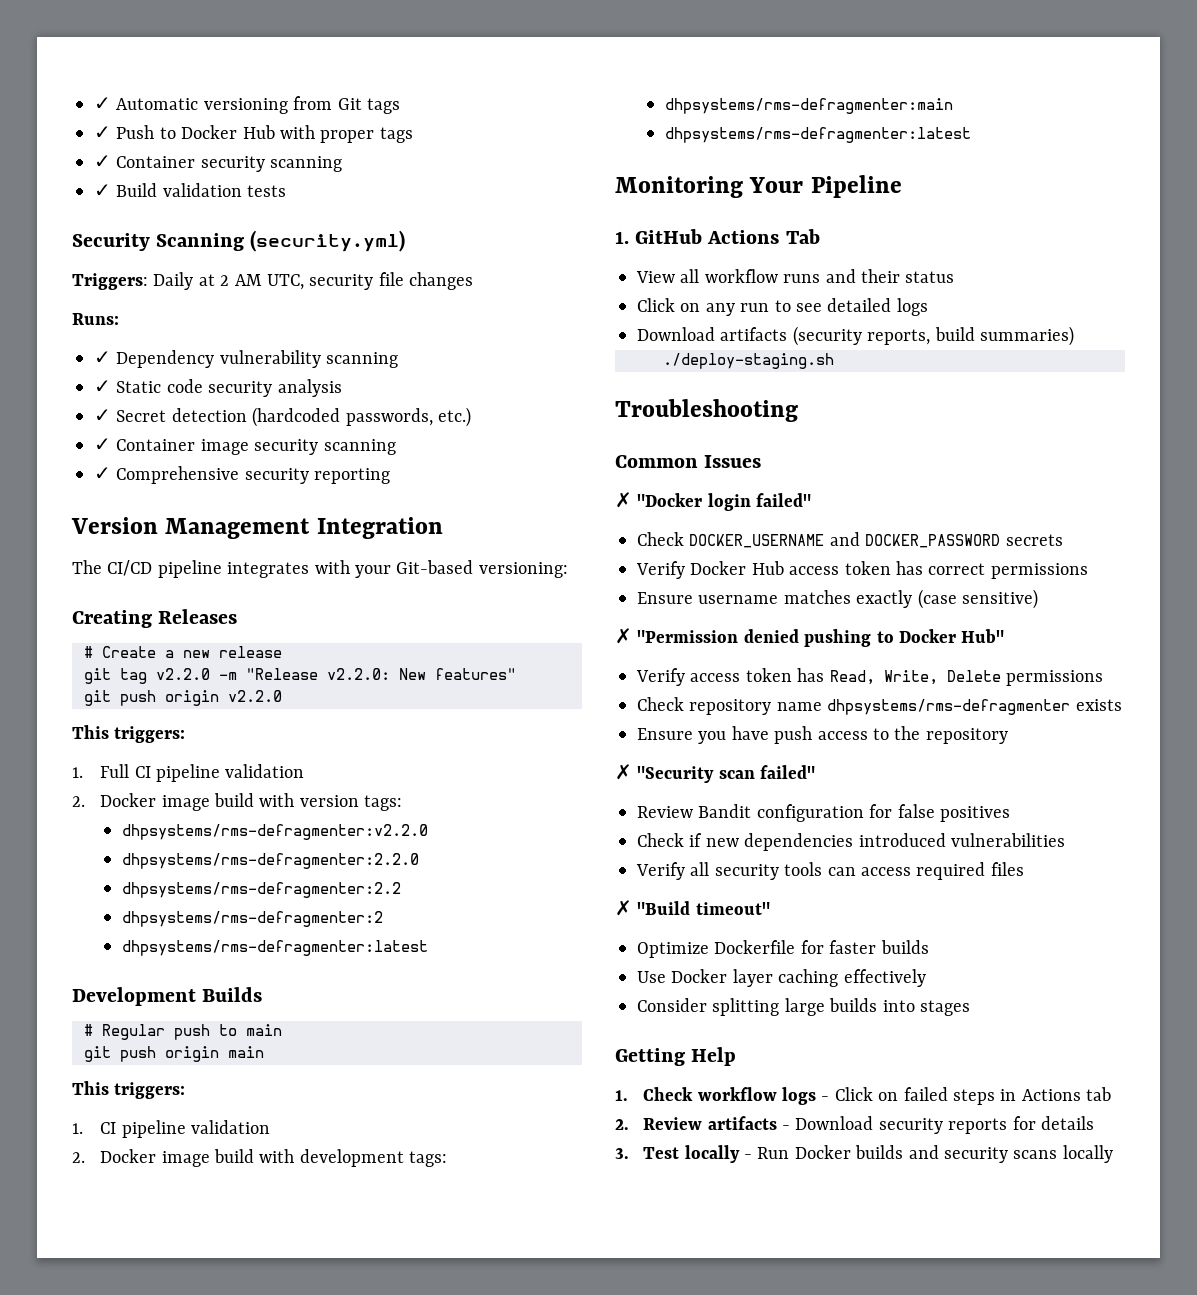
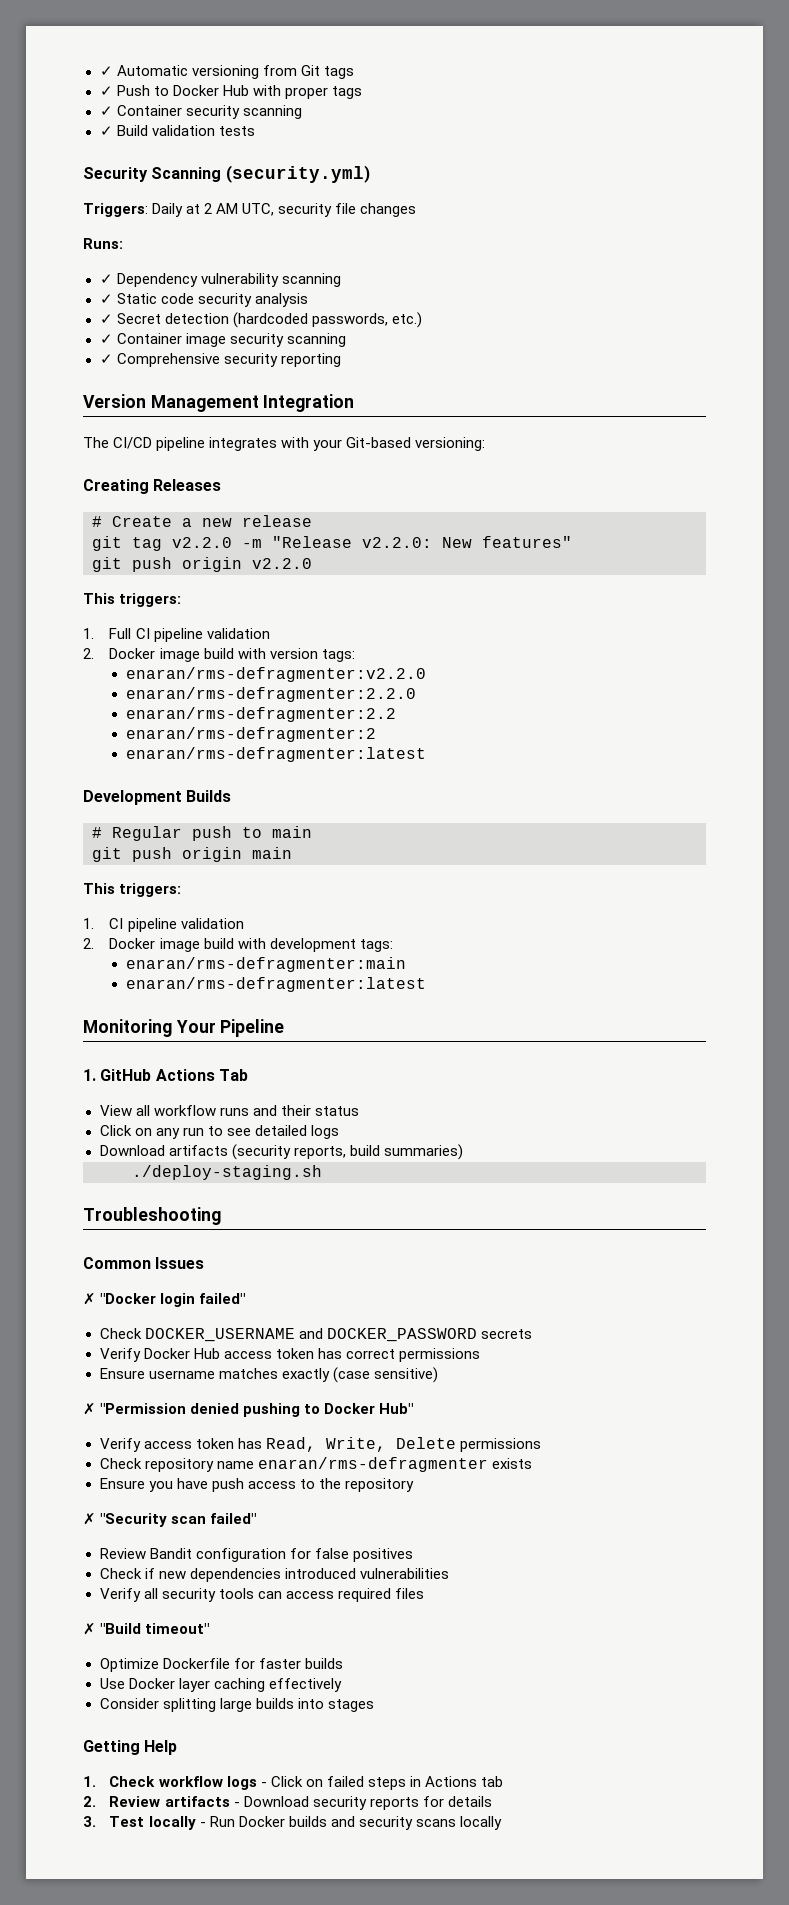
[122,824,429,840] [122,853,420,869] [122,882,402,898] [122,911,384,927] [122,940,429,956] dhpsystems/rms-defragmenter:v2.2.0 // dhpsystems/rms-defragmenter:2.2.0 // dhpsystems/rms-defragmenter:2.2 // dhpsystems/rms-defragmenter:2 // dhpsystems/rms-defragmenter:latest -> [125,667,426,682] [125,687,416,702] [125,707,396,722] [125,727,376,742] [125,747,426,762] enaran/rms-defragmenter:v2.2.0 // enaran/rms-defragmenter:2.2.0 // enaran/rms-defragmenter:2.2 // enaran/rms-defragmenter:2 // enaran/rms-defragmenter:latest
[665,98,954,114] [665,127,972,143] dhpsystems/rms-defragmenter:main // dhpsystems/rms-defragmenter:latest -> [125,957,406,972] [125,977,426,992] enaran/rms-defragmenter:main // enaran/rms-defragmenter:latest
[827,699,1071,715] dhpsystems/rms-defragmenter -> [257,1457,488,1472] enaran/rms-defragmenter

